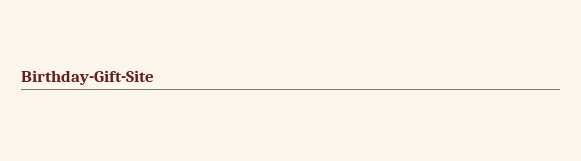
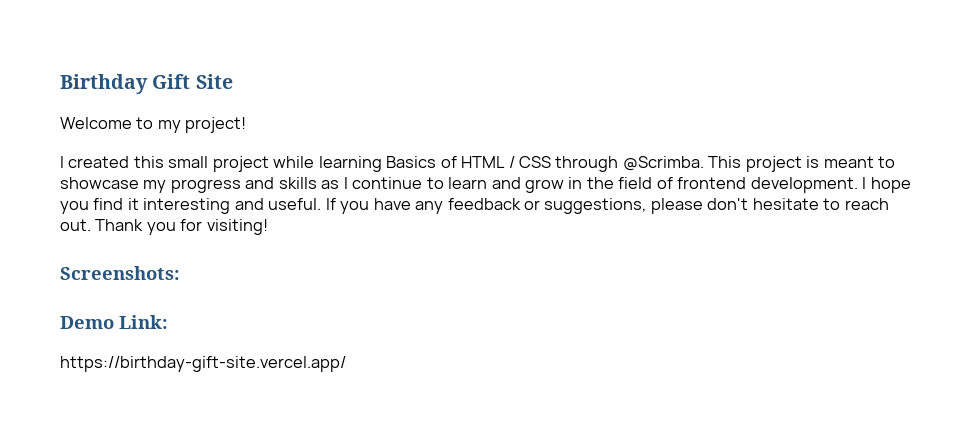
[21,70,154,85] Birthday-Gift-Site -> [60,74,233,94] [60,117,247,133] [60,156,896,172] [60,177,911,193] [60,198,889,214] [60,219,268,235] [60,266,180,280] [60,315,168,329] [60,356,346,372] Birthday Gift Site // Welcome to my project! // I created this small project while learning Basics of HTML / CSS through @Scrimba. This project is meant to showcase my progress and skills as I continue to learn and grow in the field of frontend development. I hope you find it interesting and useful. If you have any feedback or suggestions, please don't hesitate to reach out. Thank you for visiting! // Screenshots: // Demo Link: // https://birthday-gift-site.vercel.app/

